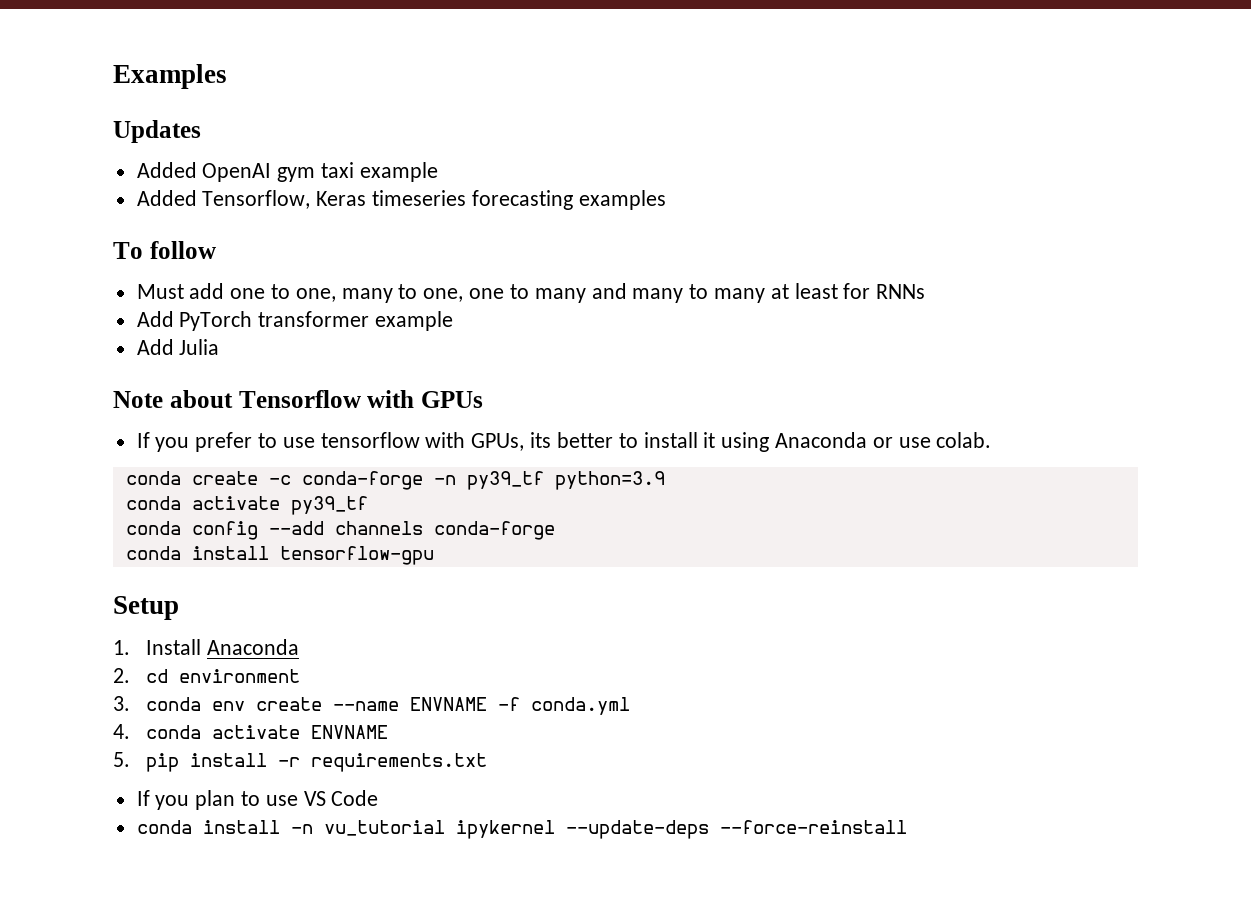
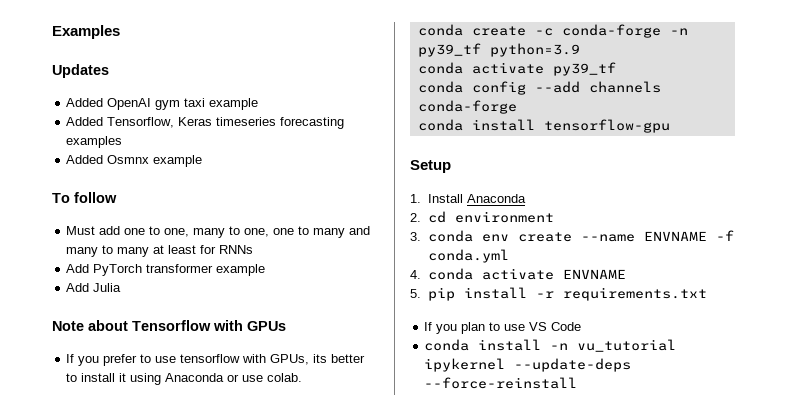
(666, 200) none -> [66,155,203,167] // Added Osmnx example

